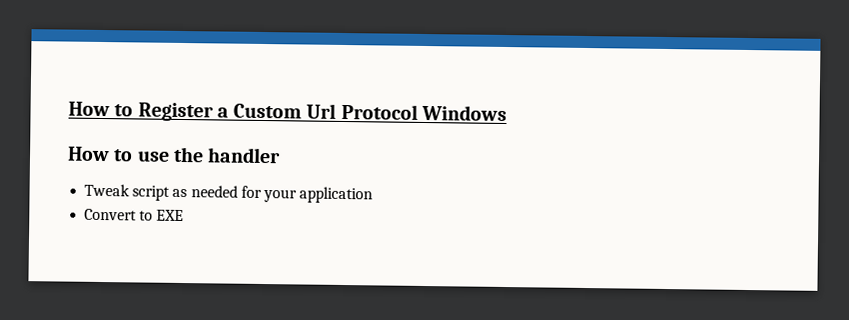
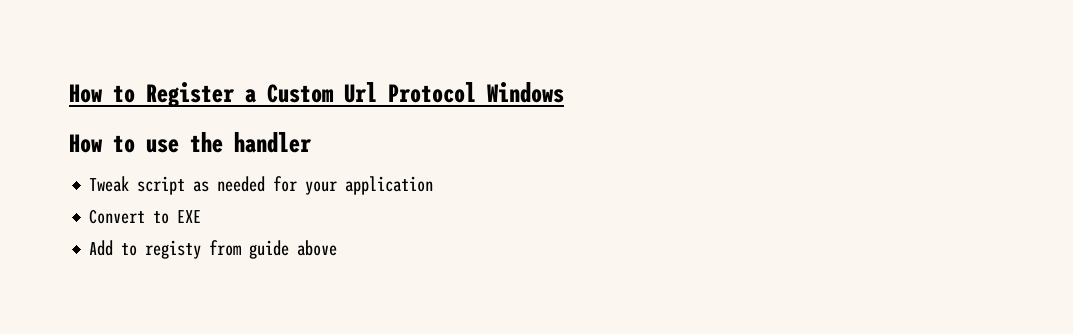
(185, 215) none -> [89,240,338,259] // Add to registy from guide above

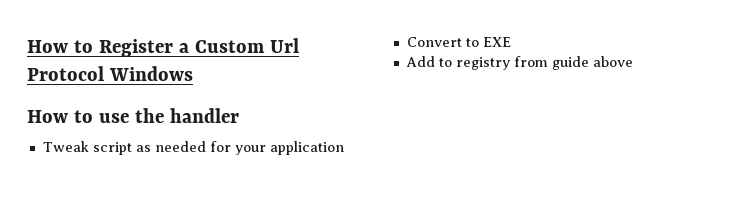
[145,240,202,259] registy -> [455,57,510,70] registry

